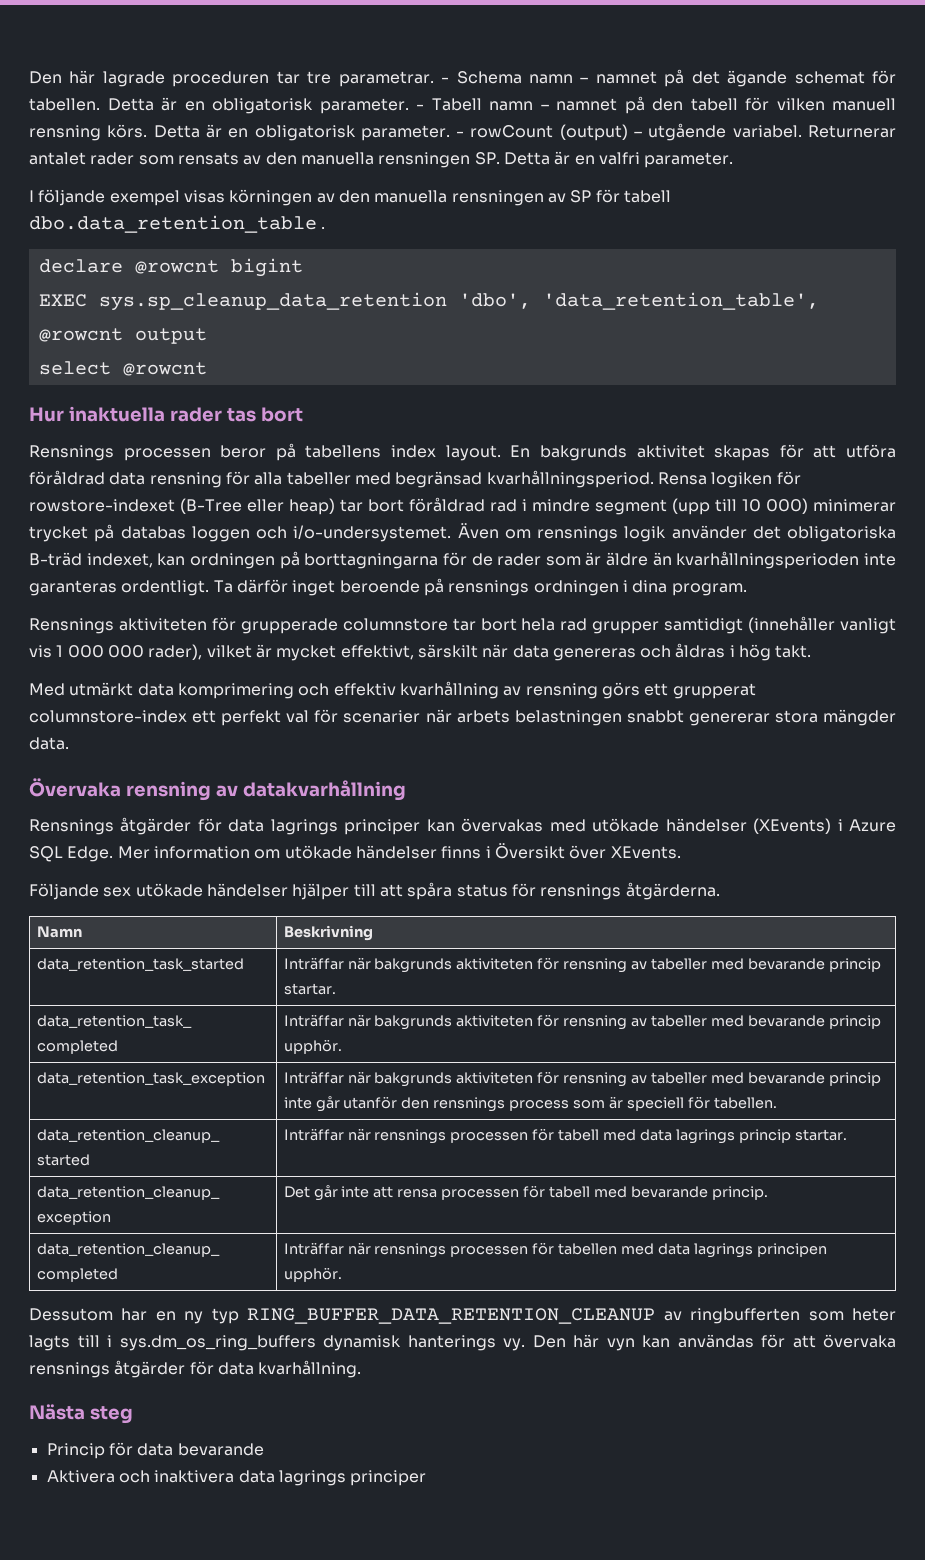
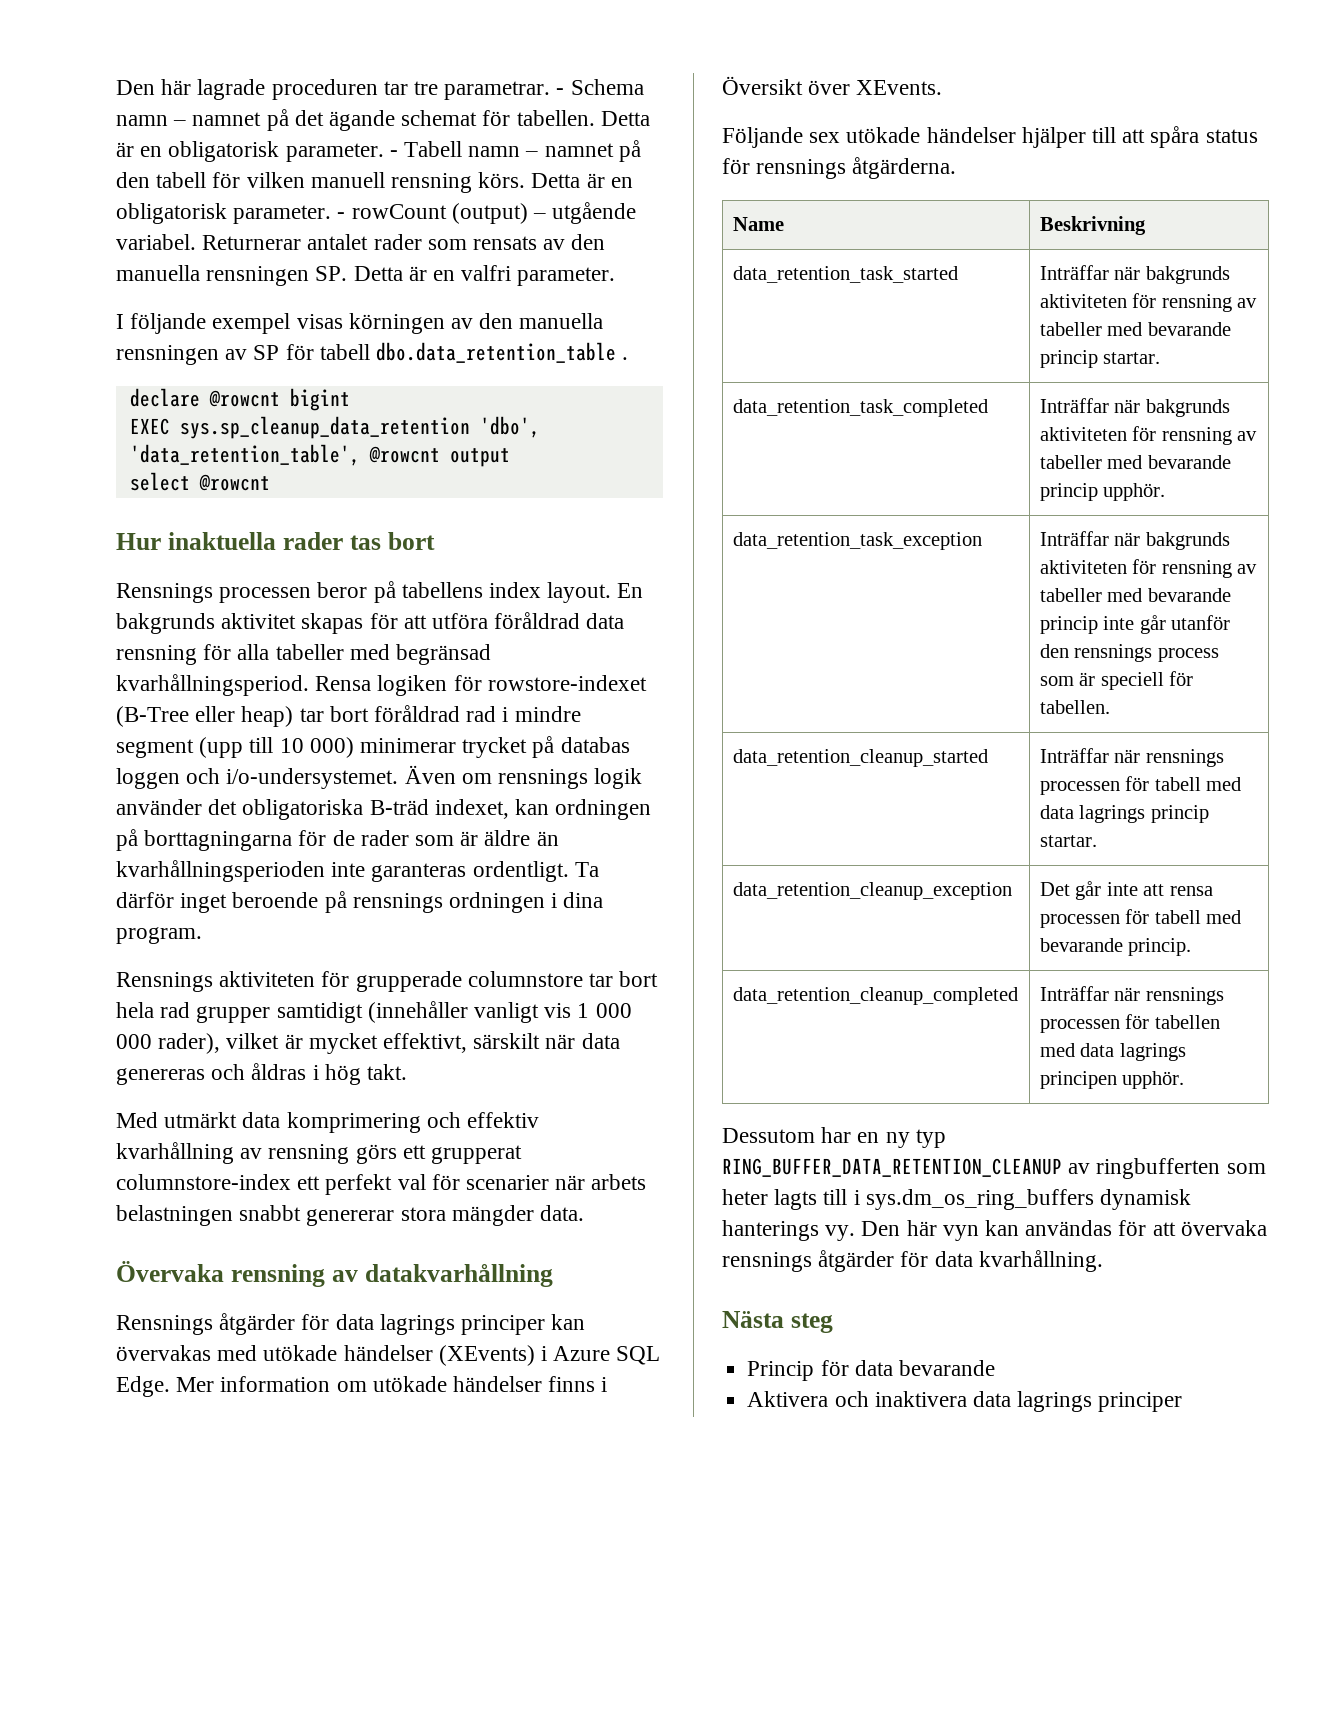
[36,926,82,938] Namn -> [732,217,784,231] Name

